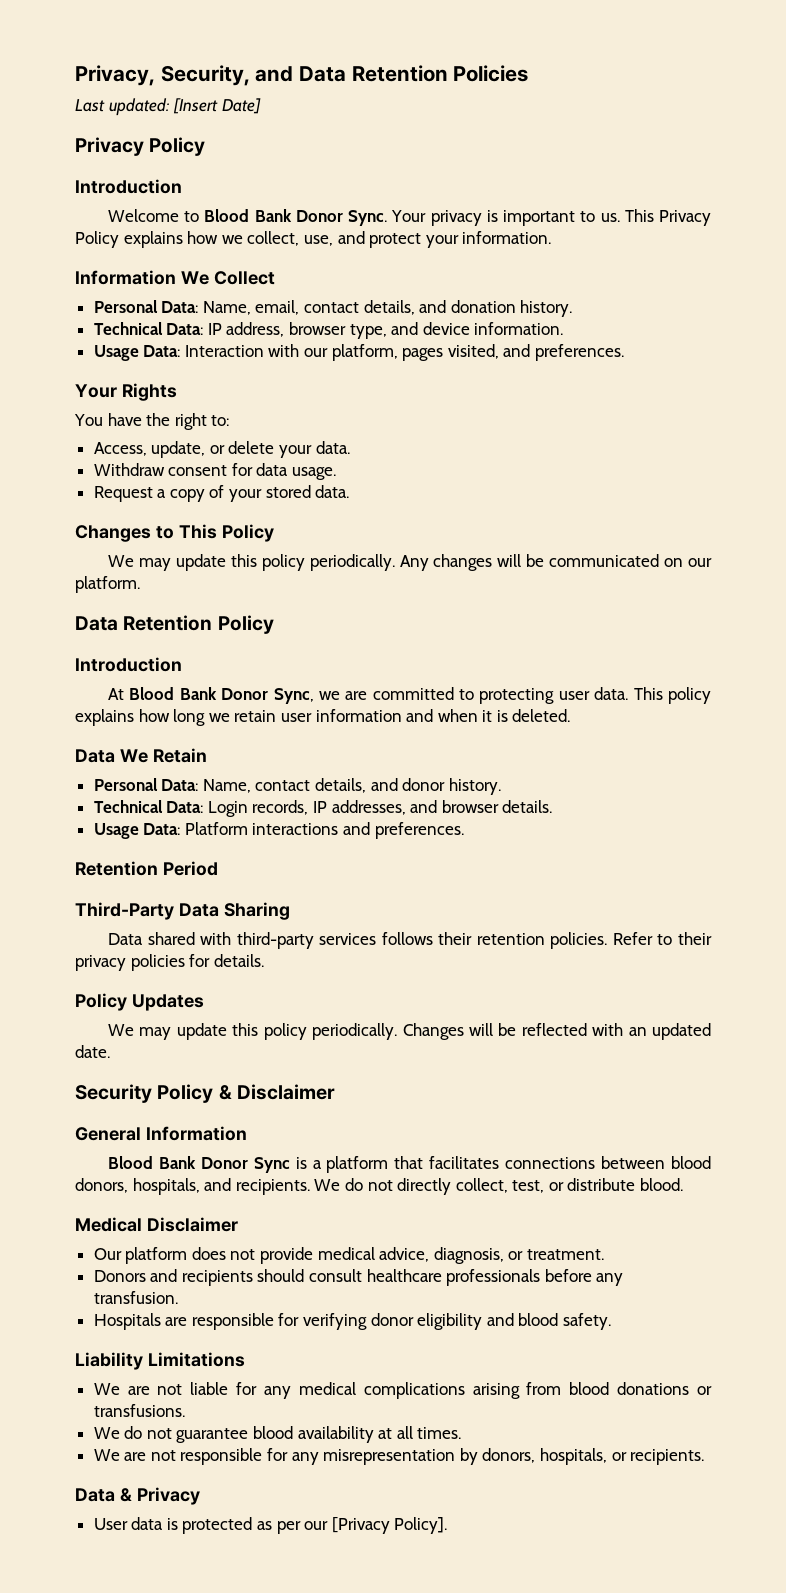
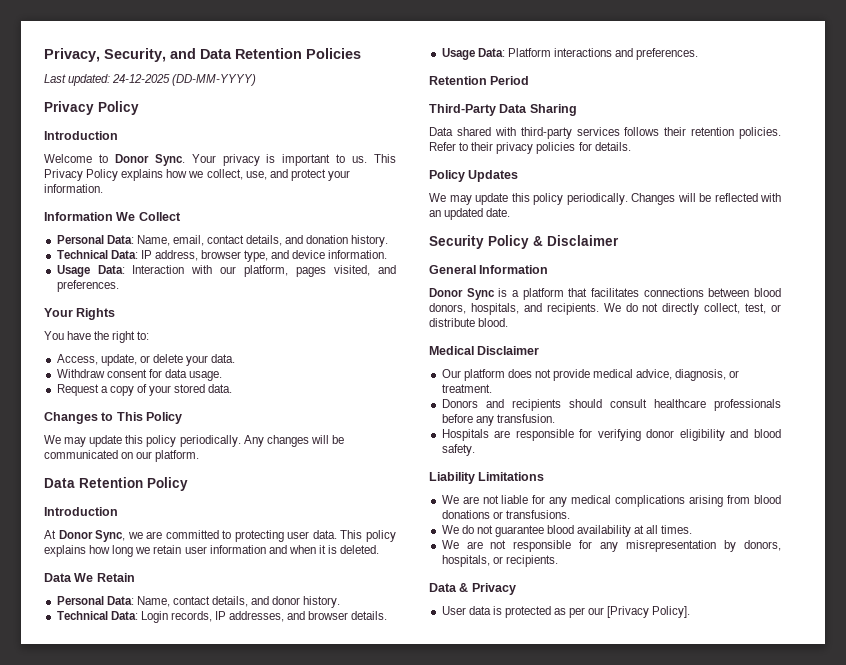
[173,98,261,114] [Insert Date] -> [112,74,257,86] 24-12-2025 (DD-MM-YYYY)
[204,209,292,222] Blood Bank -> (108, 158) none
[129,687,217,700] Blood Bank -> (56, 534) none
[108,1156,196,1169] Blood Bank -> (549, 269) none

